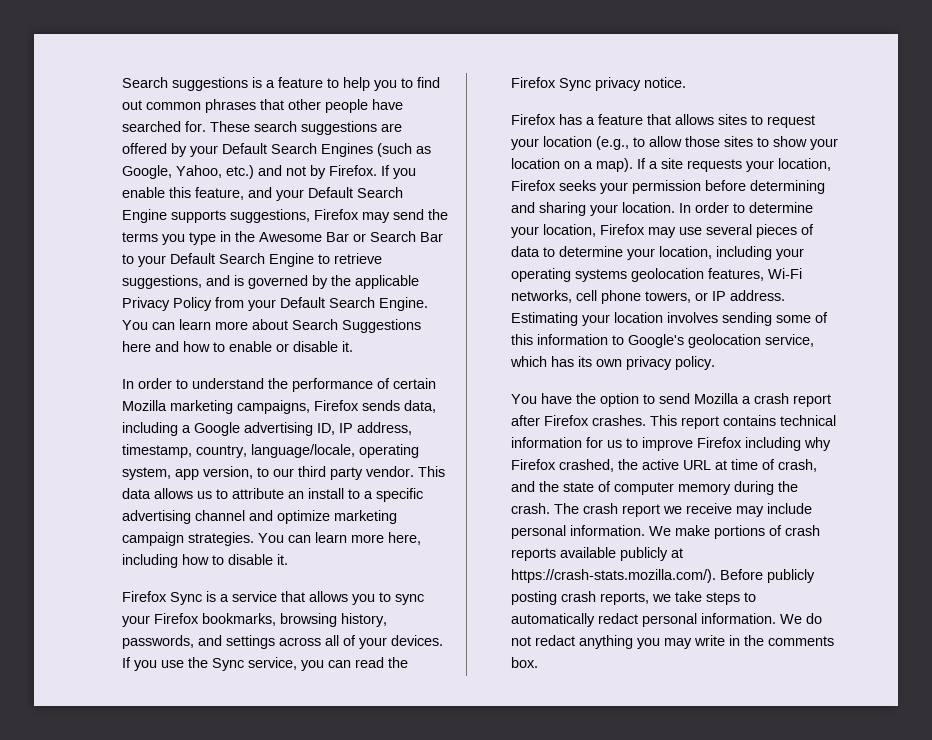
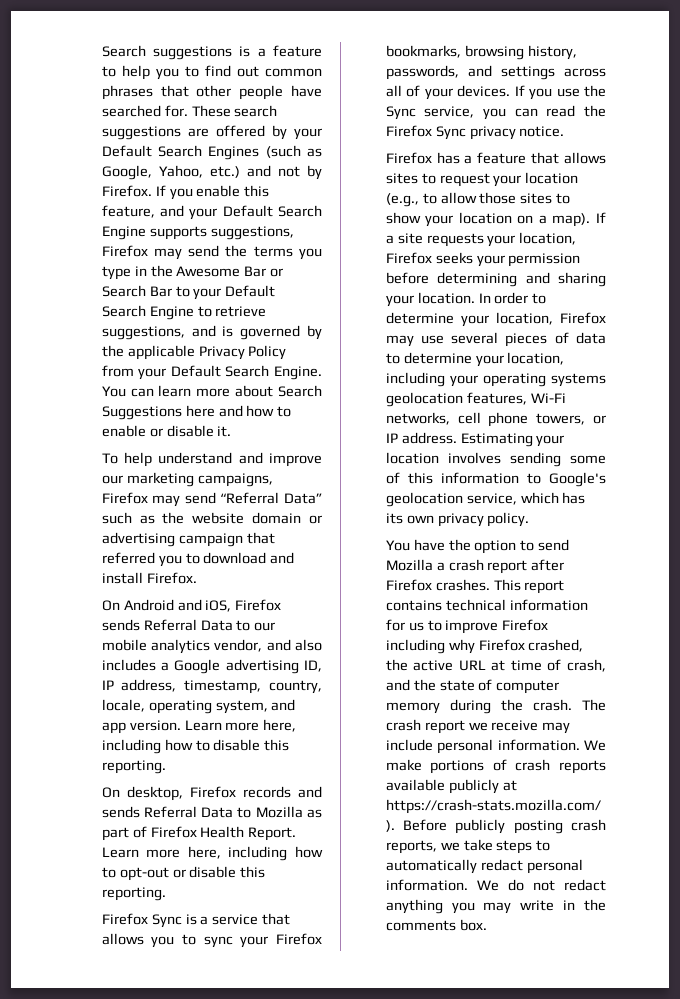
[121,378,436,392] [121,400,436,414] [121,422,178,436] In order to understand the performance of certain Mozilla marketing campaigns, Firefox sends data, including -> [101,452,322,467] [101,472,273,487] [101,492,322,507] [101,512,322,524] [101,532,275,547] [101,552,295,567] [101,572,197,584] [101,599,282,612] [101,619,276,631] [101,639,322,654] [101,659,156,671] To help understand and improve our marketing campaigns, Firefox may send “Referral Data” such as the website domain or advertising campaign that referred you to download and install Firefox. // On Android and iOS, Firefox sends Referral Data to our mobile analytics vendor, and also includes
[250,444,355,458] language/locale, -> [101,699,145,712] locale,
[174,466,445,480] [121,488,423,502] [121,510,397,524] [121,532,347,546] app version, to our third party vendor. This data allows us to attribute an install to a specific advertising channel and optimize marketing campaign strategies. You can learn -> [271,699,296,711] [101,720,222,734] and app version. Learn
[276,554,288,565] it. -> [264,739,290,751] [101,760,166,774] [101,786,322,801] [101,806,322,818] [101,826,297,841] [101,846,323,861] [101,866,266,881] [101,887,166,901] this reporting. // On desktop, Firefox records and sends Referral Data to Mozilla as part of Firefox Health Report. Learn more here, including how to opt-out or disable this reporting.

